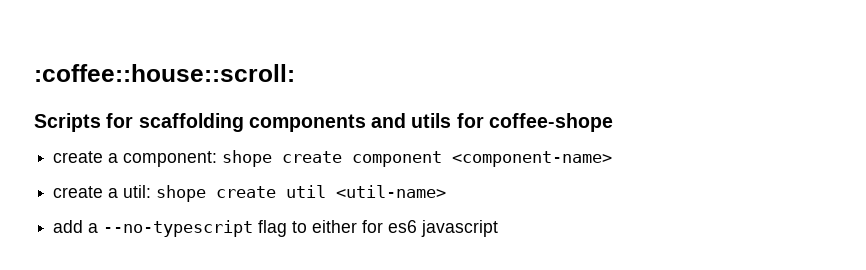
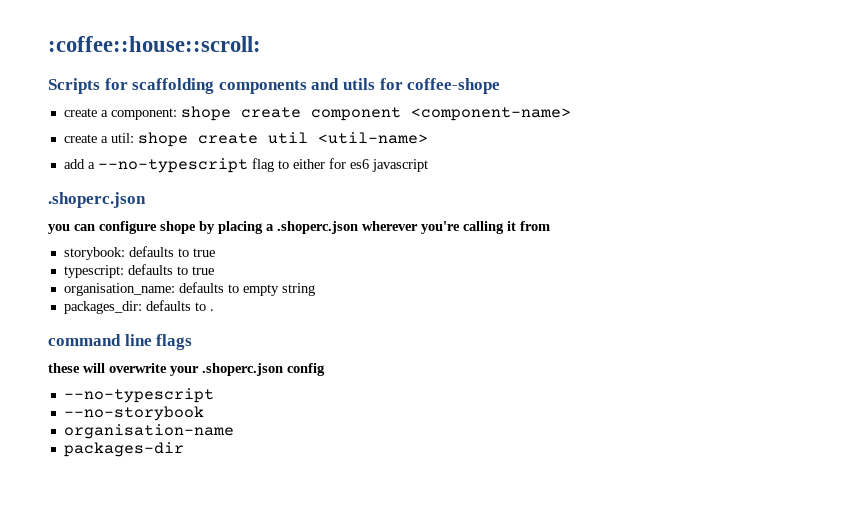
(499, 228) none -> [48,192,146,208] [48,221,550,234] [63,246,215,260] [63,264,214,278] [63,282,315,296] [63,300,214,314] [48,334,193,350] [48,363,325,376] [63,388,214,403] [63,406,204,421] [63,424,234,439] [63,442,184,457] // .shoperc.json // you can configure shope by placing a .shoperc.json wherever you're calling it from // storybook: defaults to true // typescript: defaults to true // organisation_name: defaults to empty string // packages_dir: defaults to . // command line flags // these will overwrite your .shoperc.json config // --no-typescript // --no-storybook // organisation-name // packages-dir

